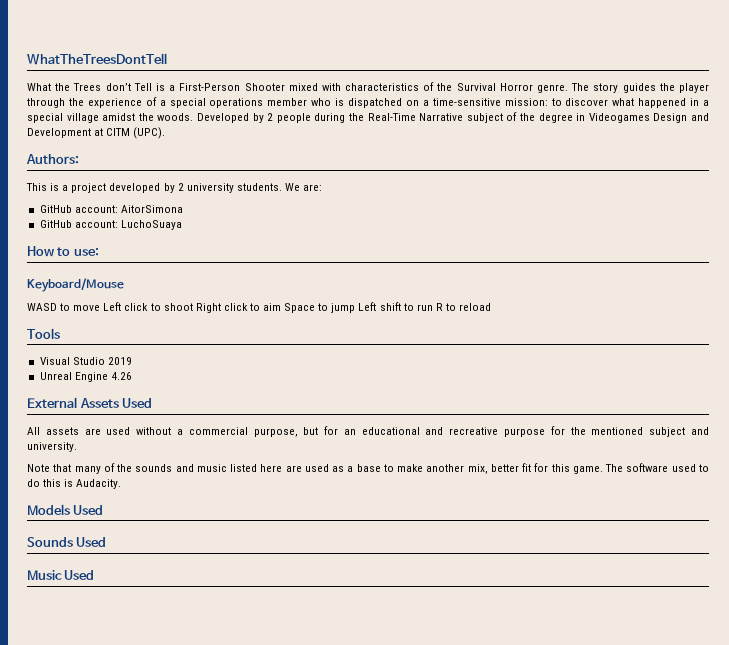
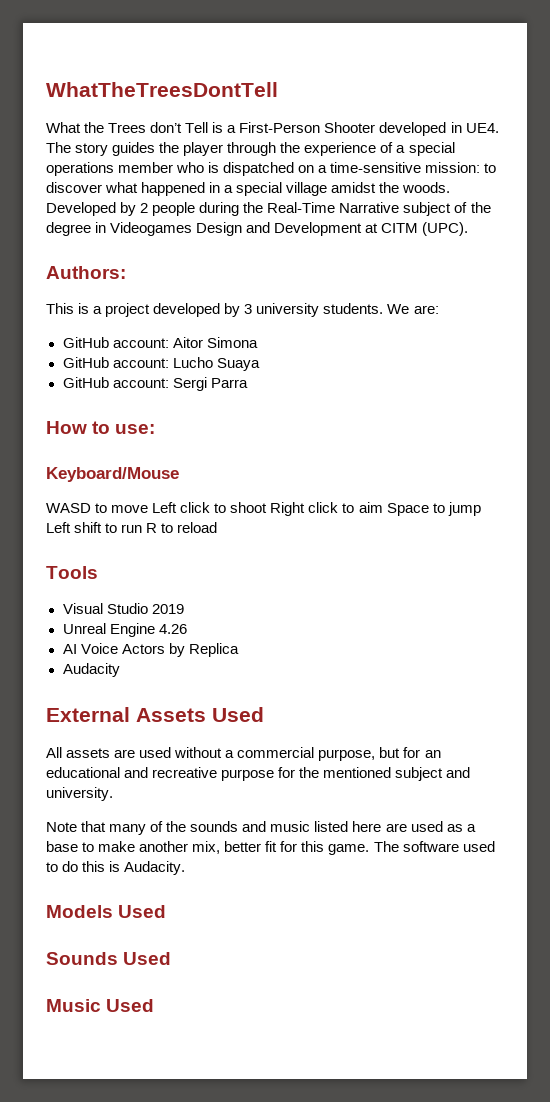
[288,82,569,93] mixed with characteristics of the Survival Horror genre. -> [379,122,499,136] developed in UE4.
[177,183,184,191] 2 -> [244,304,253,314] 3
[120,205,183,213] [39,220,182,230] AitorSimona // GitHub account: LuchoSuaya -> [172,337,258,348] [62,357,260,371] [62,377,248,391] Aitor Simona // GitHub account: Lucho Suaya // GitHub account: Sergi Parra
(132, 376) none -> [62,643,239,657] [62,663,120,677] // AI Voice Actors by Replica // Audacity

